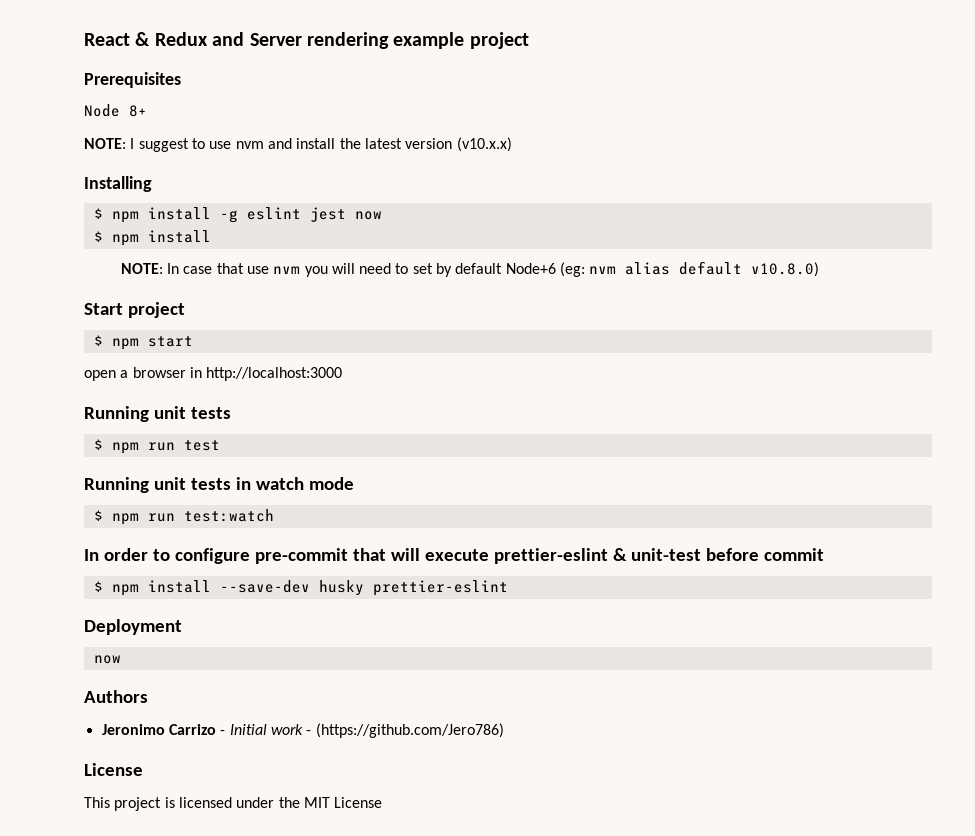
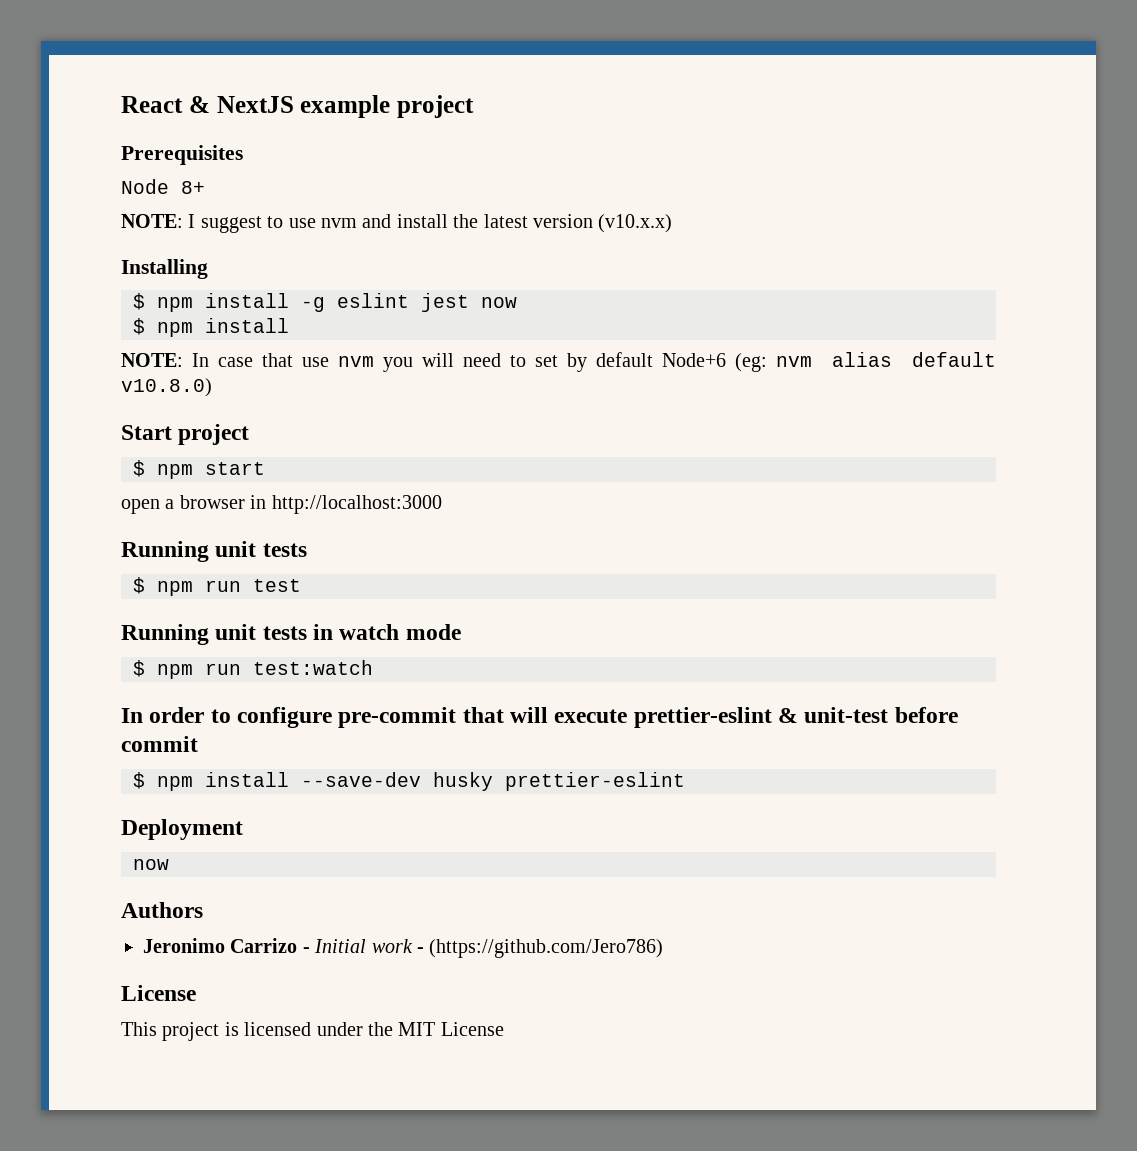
[154,32,389,49] Redux and Server rendering -> [216,96,294,113] NextJS

